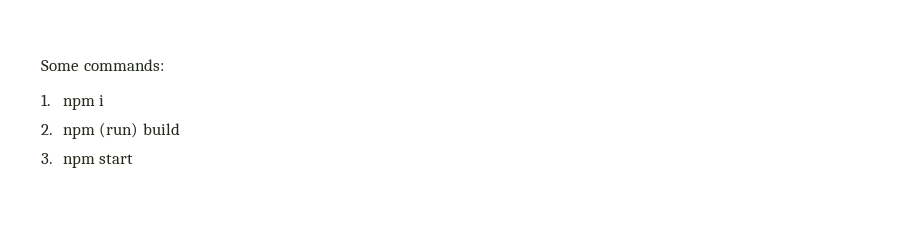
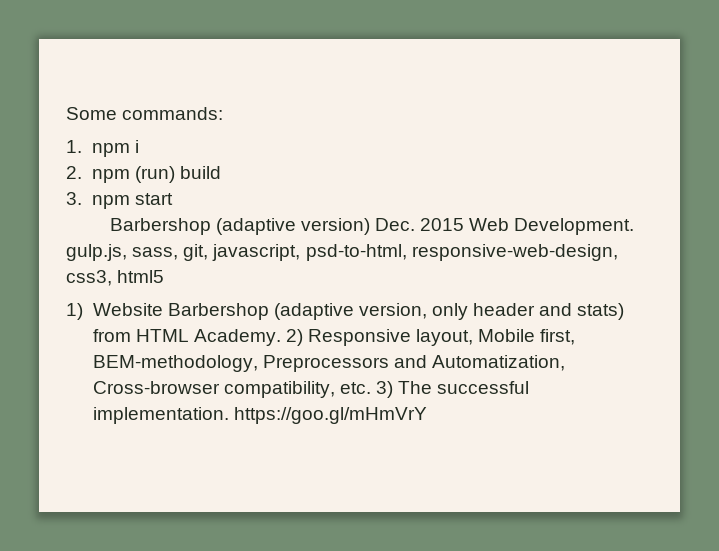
(134, 159) none -> [109,218,635,235] [66,244,618,261] [66,270,165,286] [66,303,625,320] [92,329,576,346] [92,355,565,372] [92,381,530,398] [92,407,427,424] // Barbershop (adaptive version) Dec. 2015 Web Development. gulp.js, sass, git, javascript, psd-to-html, responsive-web-design, css3, html5 // 1) Website Barbershop (adaptive version, only header and stats) from HTML Academy. 2) Responsive layout, Mobile first, BEM-methodology, Preprocessors and Automatization, Cross-browser compatibility, etc. 3) The successful implementation. https://goo.gl/mHmVrY

